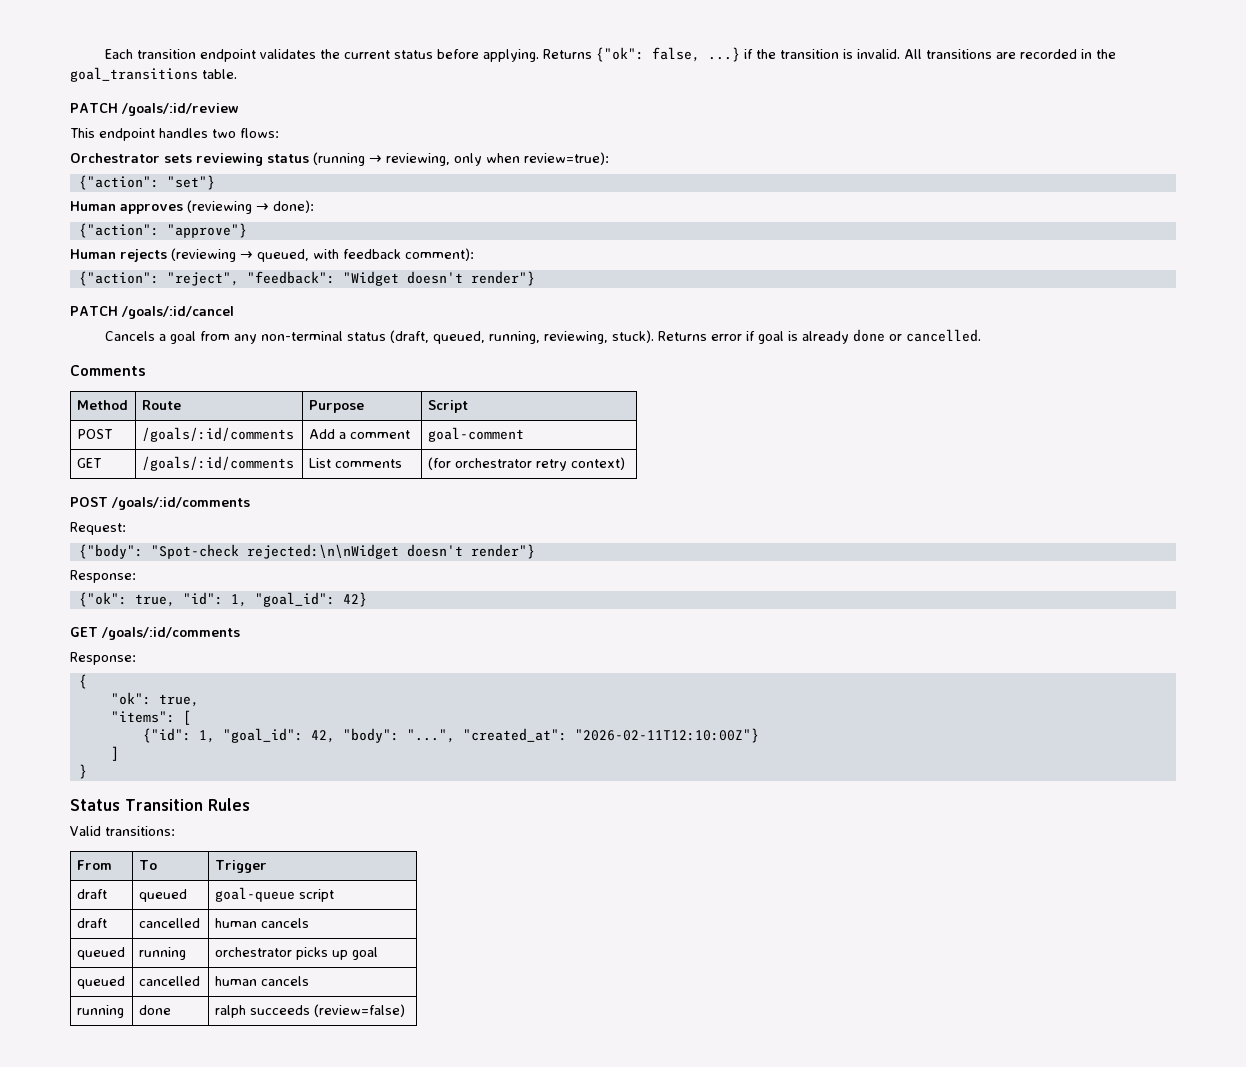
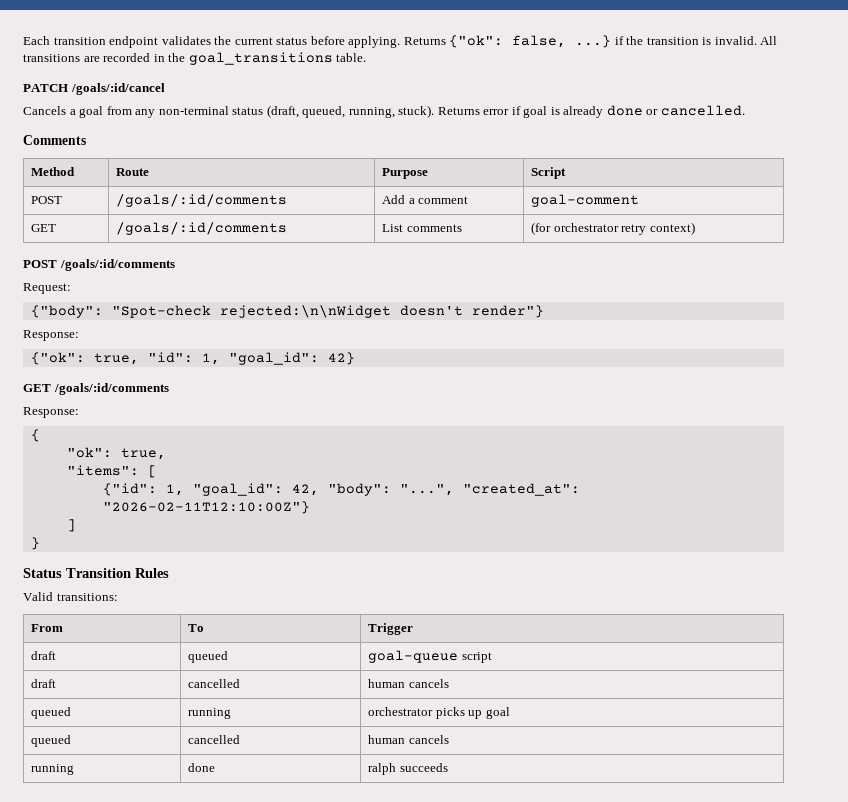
[70,103,239,116] [70,128,279,141] [70,152,609,166] [78,175,215,190] [70,200,314,214] [78,223,247,238] [70,248,474,262] [78,271,535,286] // PATCH /goals/:id/review // This endpoint handles two flows: // Orchestrator sets reviewing status (running → reviewing, only when review=true): // {"action": "set"} // Human approves (reviewing → done): // {"action": "approve"} // Human rejects (reviewing → queued, with feedback comment): // {"action": "reject", "feedback": "Widget doesn't render"} -> (367, 57) none
[544,331,609,344] reviewing, -> (395, 112) none
[313,1004,405,1017] (review=false) -> (448, 767) none

